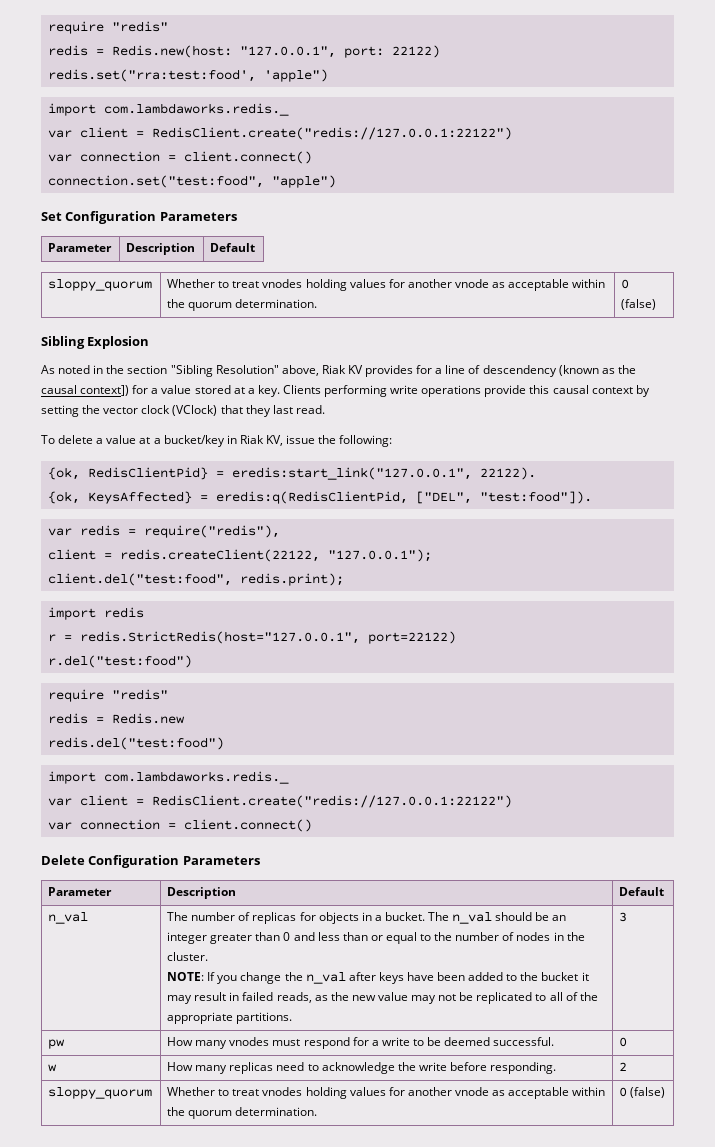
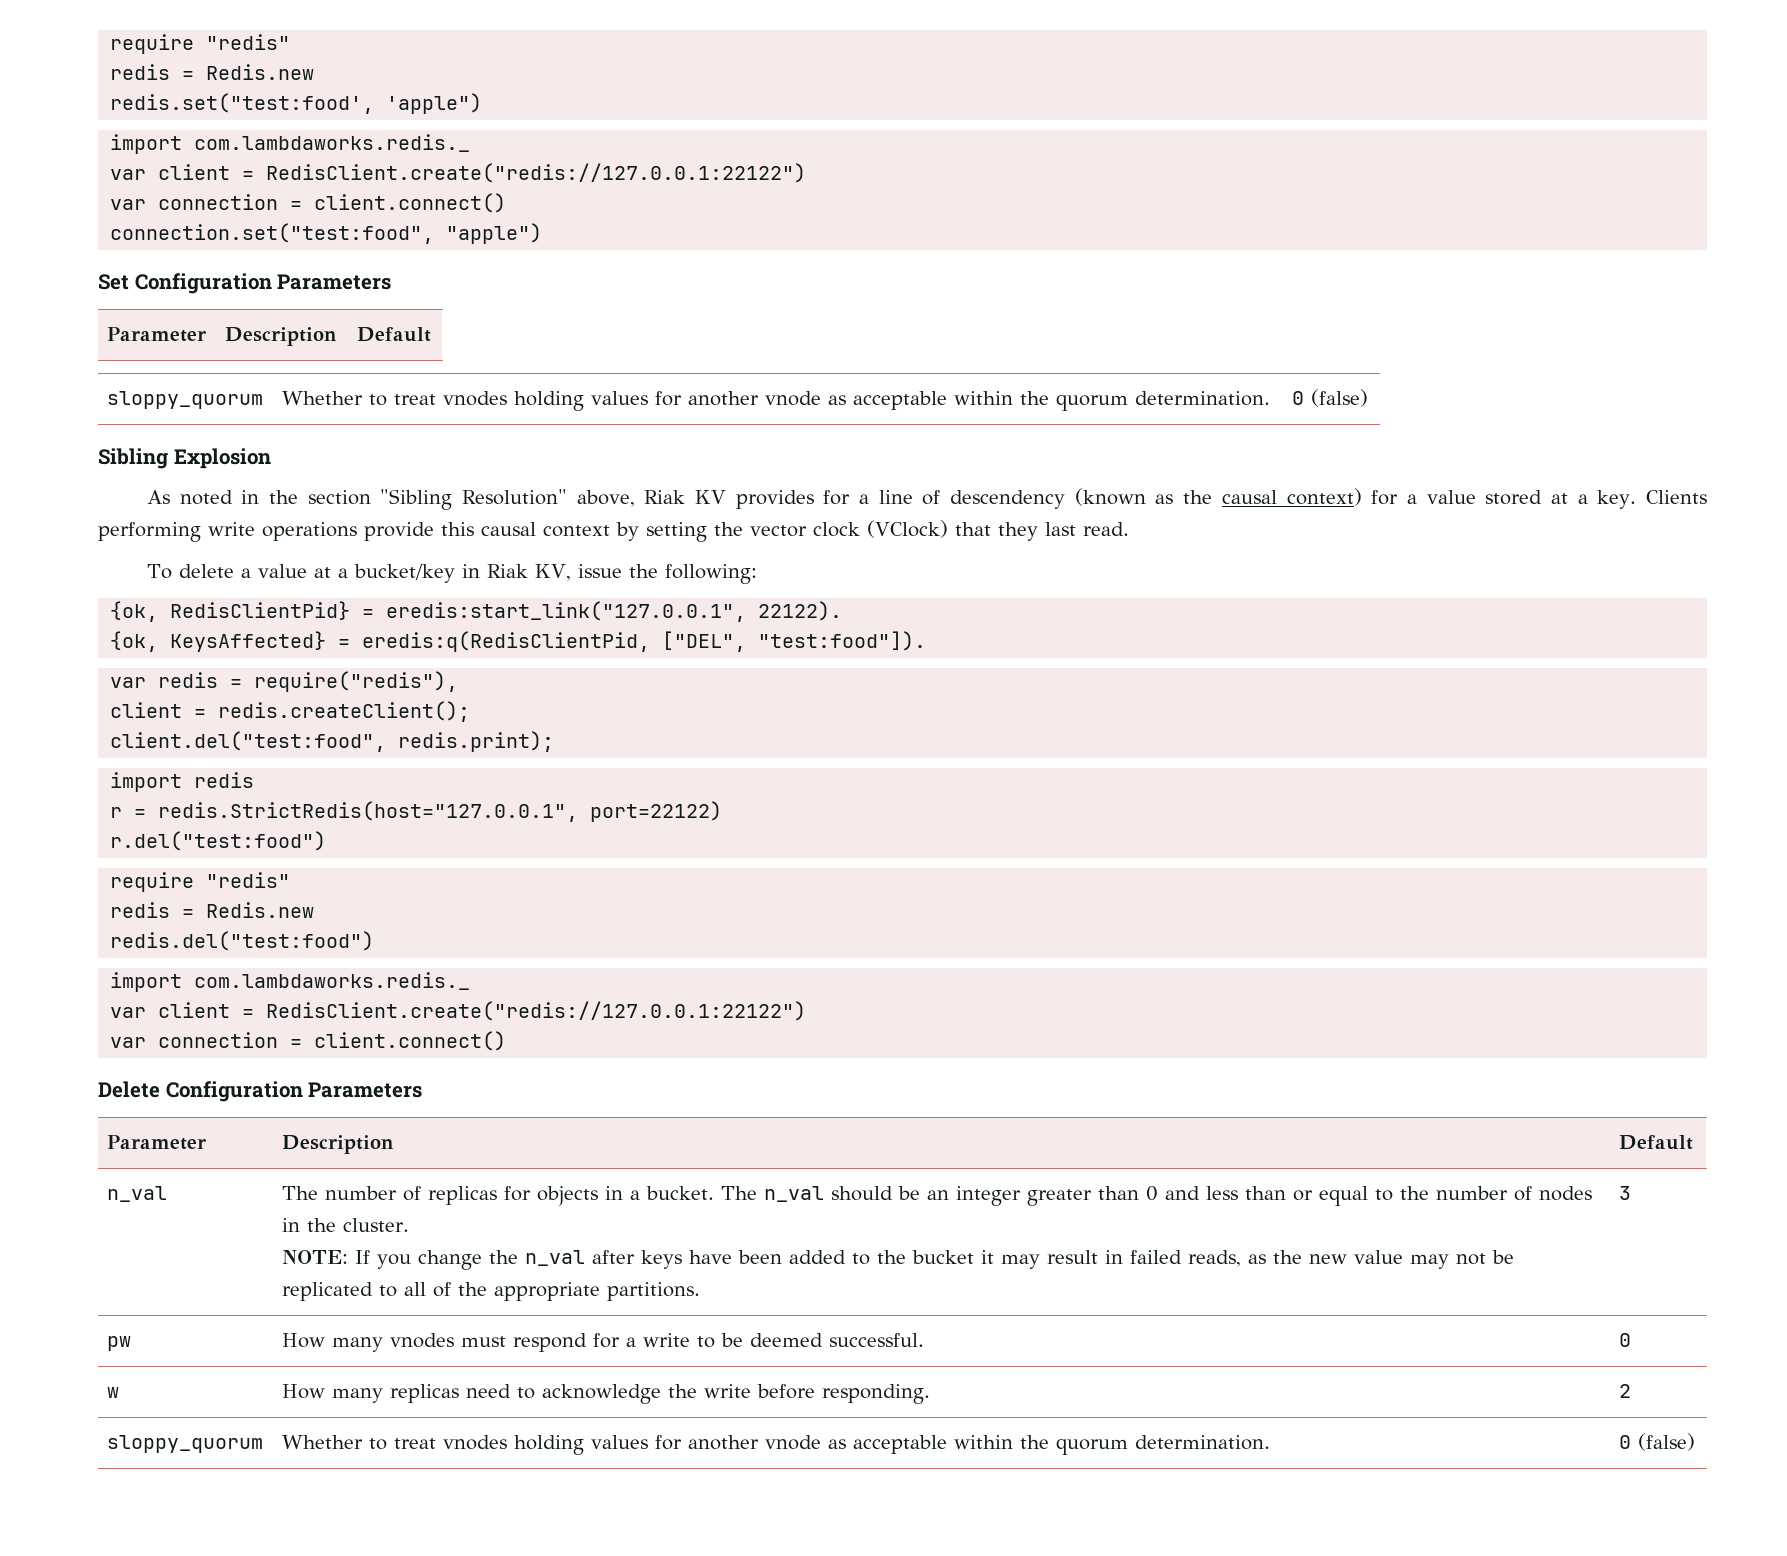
[47,21,168,34] [47,45,440,58] [47,69,256,82] require "redis" // redis = Redis.new(host: "127.0.0.1", port: 22122) // redis.set("rra:test:food', -> [110,34,291,54] [110,64,315,80] [110,93,375,114] require "redis" // redis = Redis.new // redis.set("test:food',
[80,385,130,396] context]) -> [1286,488,1362,506] context)
[119,549,432,562] redis.createClient(22122, "127.0.0.1"); -> [218,701,471,722] redis.createClient();

